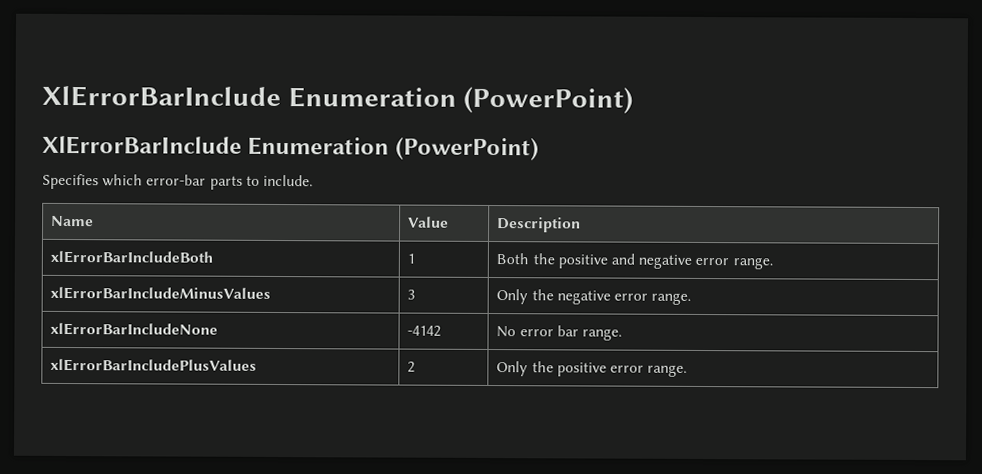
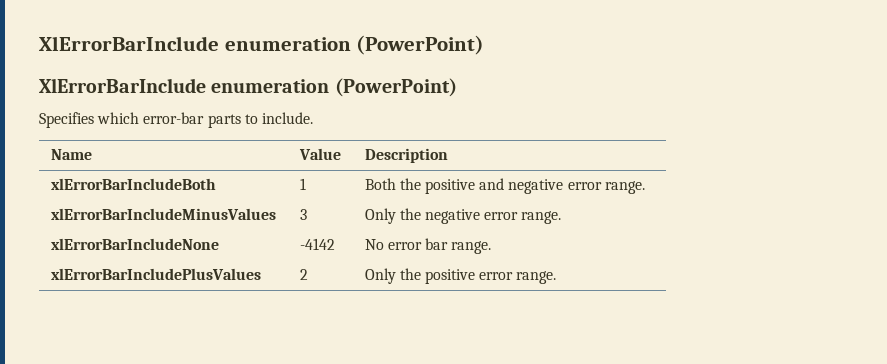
[42,85,457,108] XlErrorBarInclude Enumeration -> [39,36,351,51] XlErrorBarInclude enumeration
[247,136,390,156] Enumeration -> [211,79,330,93] enumeration

